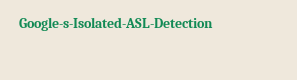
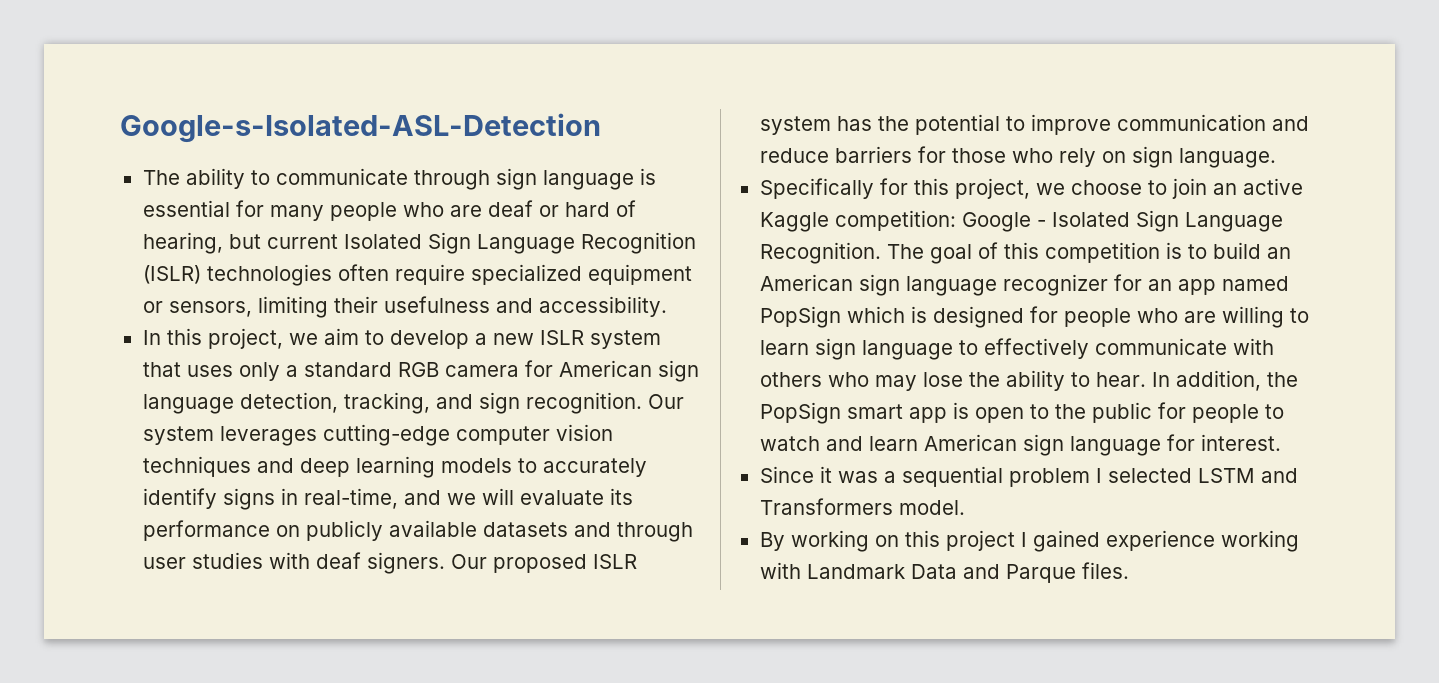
(213, 24) none -> [142,168,656,190] [142,200,636,221] [142,232,696,254] [142,264,692,286] [142,296,667,318] [142,328,661,349] [142,360,699,382] [142,392,684,414] [142,424,613,446] [142,456,647,478] [142,488,633,510] [142,520,693,542] [142,552,637,574] [759,114,1309,135] [759,146,1276,168] [759,178,1303,199] [759,210,1283,232] [759,242,1291,264] [759,274,1289,296] [759,306,1309,328] [759,338,1274,360] [759,370,1298,391] [759,402,1284,424] [759,434,1281,456] [759,466,1298,487] [759,498,965,515] [759,530,1299,552] [759,562,1129,583] // The ability to communicate through sign language is essential for many people who are deaf or hard of hearing, but current Isolated Sign Language Recognition (ISLR) technologies often require specialized equipment or sensors, limiting their usefulness and accessibility. // In this project, we aim to develop a new ISLR system that uses only a standard RGB camera for American sign language detection, tracking, and sign recognition. Our system leverages cutting-edge computer vision techniques and deep learning models to accurately identify signs in real-time, and we will evaluate its performance on publicly available datasets and through user studies with deaf signers. Our proposed ISLR system has the potential to improve communication and reduce barriers for those who rely on sign language. // Specifically for this project, we choose to join an active Kaggle competition: Google - Isolated Sign Language Recognition. The goal of this competition is to build an American sign language recognizer for an app named PopSign which is designed for people who are willing to learn sign language to effectively communicate with others who may lose the ability to hear. In addition, the PopSign smart app is open to the public for people to watch and learn American sign language for interest. // Since it was a sequential problem I selected LSTM and Transformers model. // By working on this project I gained experience working with Landmark Data and Parque files.

